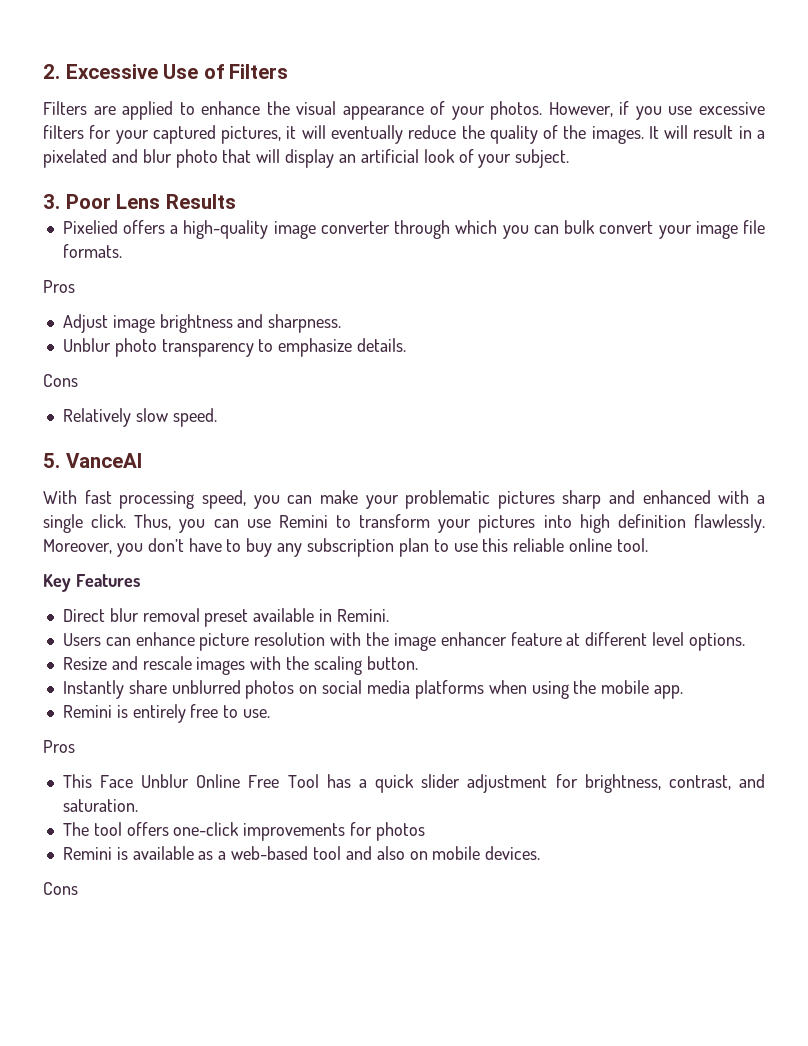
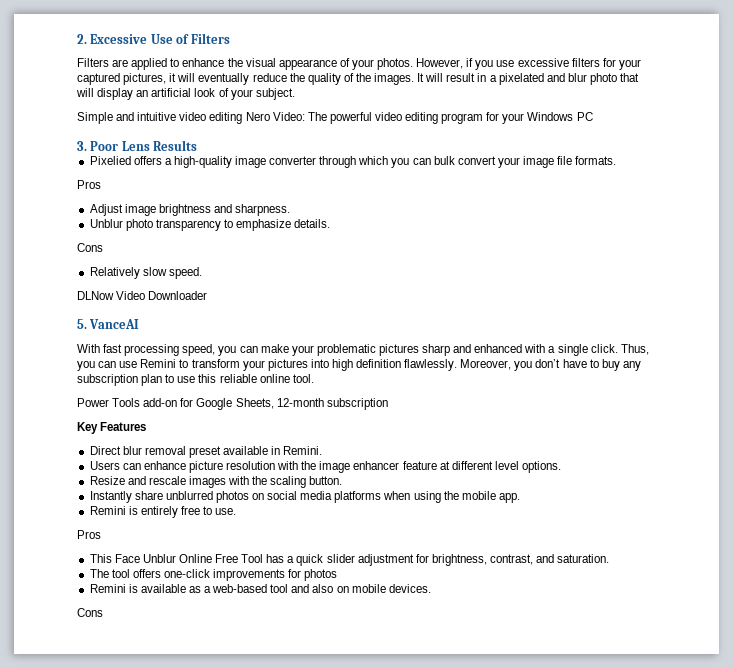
(570, 158) none -> [77,112,593,124] // Simple and intuitive video editing Nero Video: The powerful video editing program for your Windows PC
(217, 417) none -> [77,291,208,300] // DLNow Video Downloader
(649, 545) none -> [77,398,388,410] // Power Tools add-on for Google Sheets, 12-month subscription

